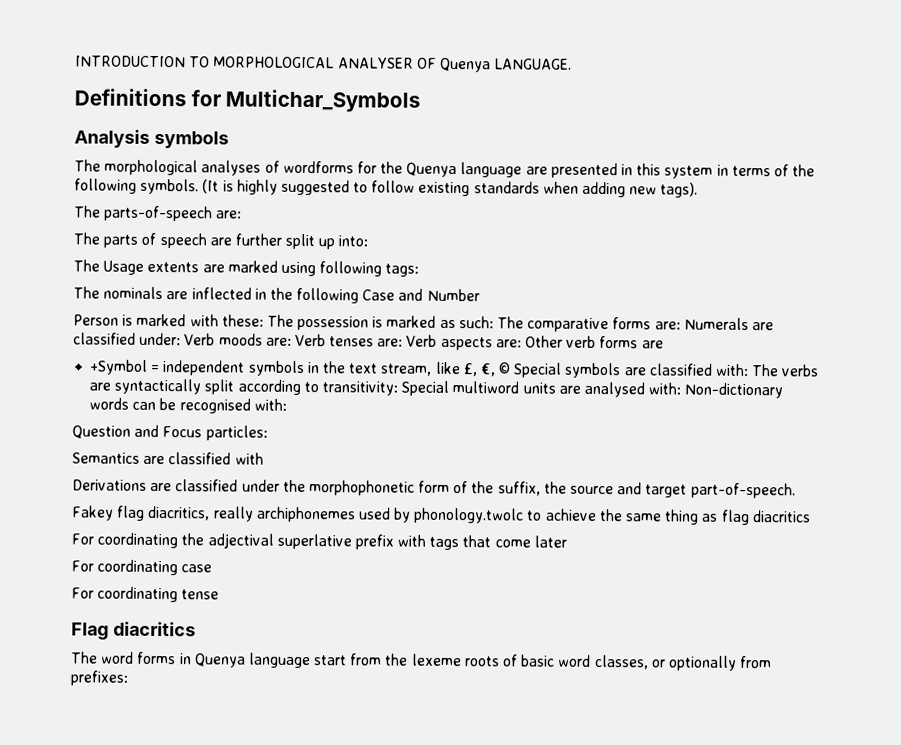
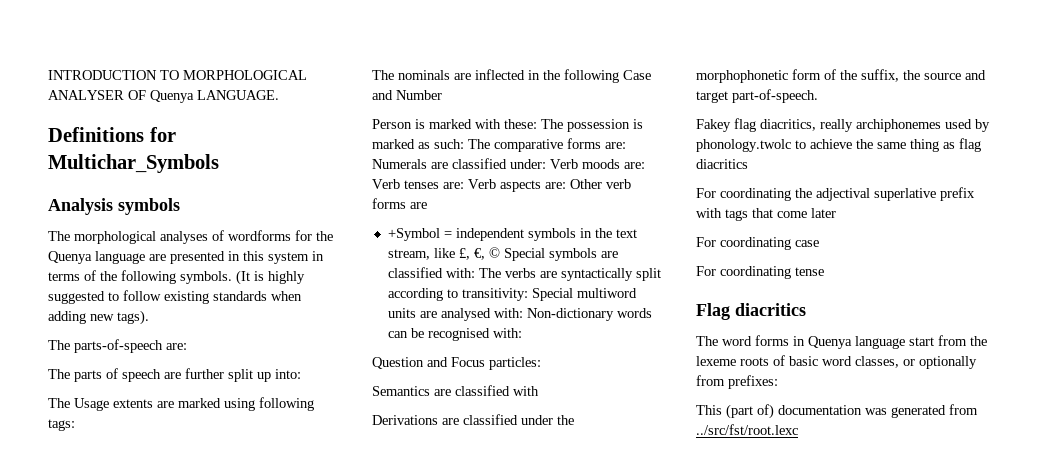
(128, 678) none -> [696,404,978,419] [696,424,798,435] // This (part of) documentation was generated from ../src/fst/root.lexc

